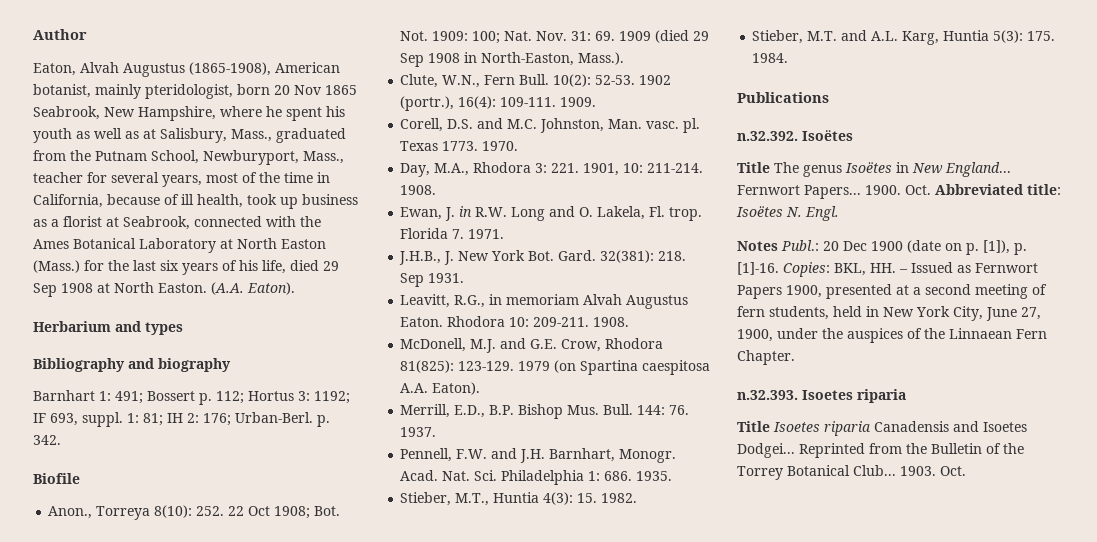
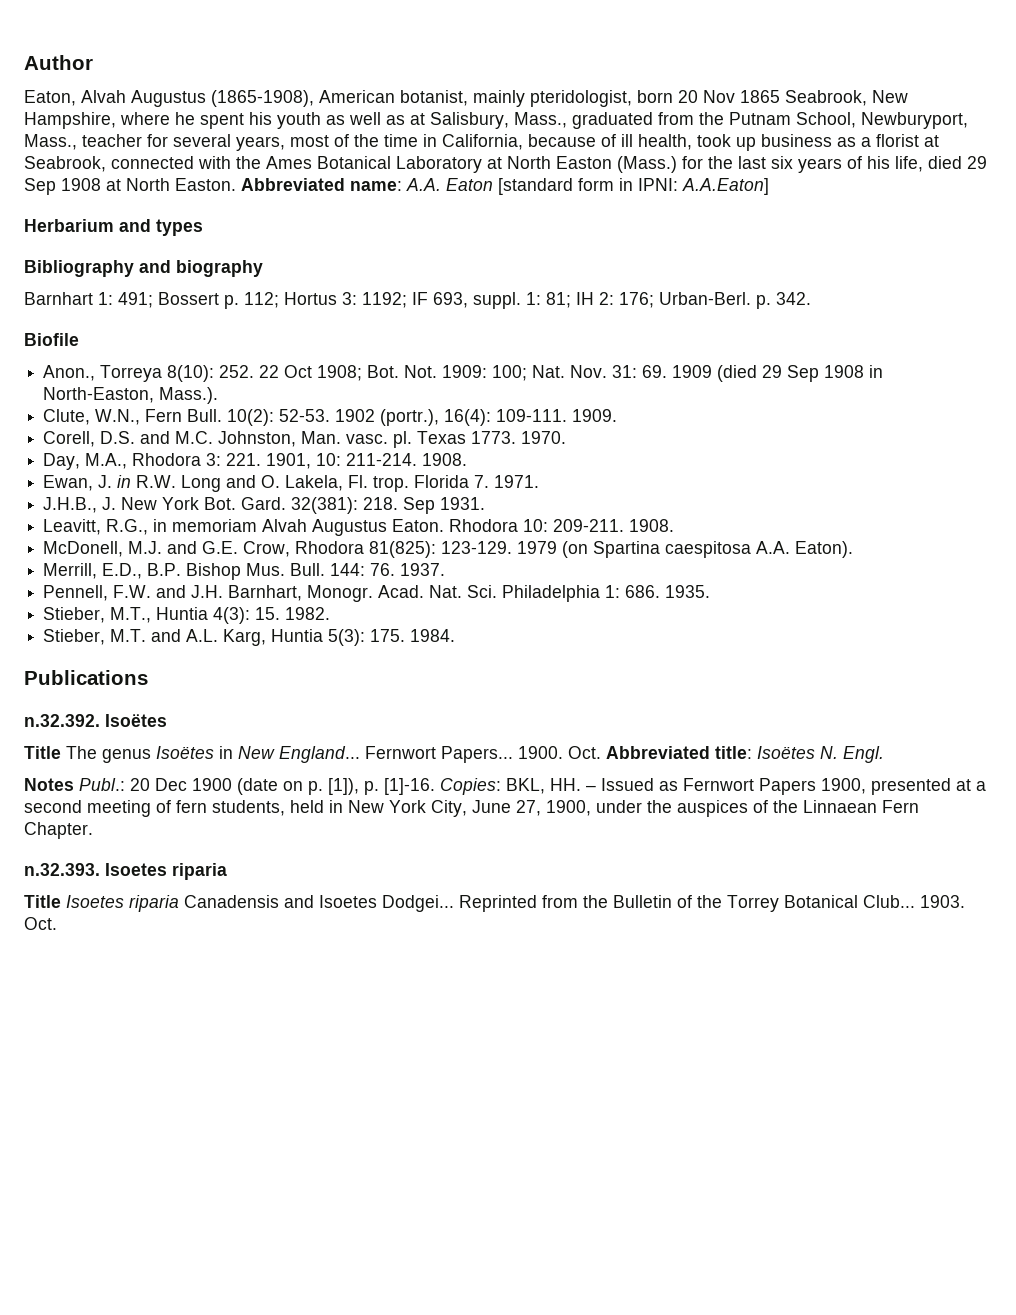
[211,282,295,295] (A.A. Eaton). -> [241,178,769,195] Abbreviated name: A.A. Eaton [standard form in IPNI: A.A.Eaton]

